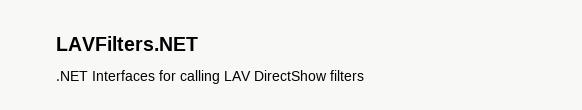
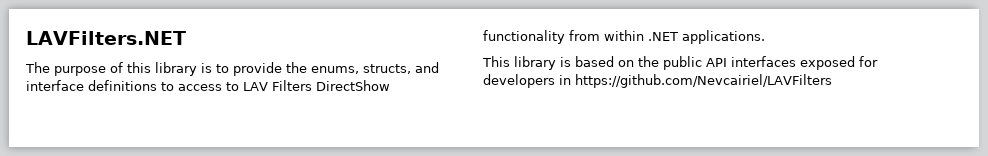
[56,70,364,84] .NET Interfaces for calling LAV DirectShow filters -> [25,62,439,76] [26,80,390,91] [483,30,765,44] [482,56,878,70] [483,74,832,88] The purpose of this library is to provide the enums, structs, and interface definitions to access to LAV Filters DirectShow functionality from within .NET applications. // This library is based on the public API interfaces exposed for developers in https://github.com/Nevcairiel/LAVFilters

